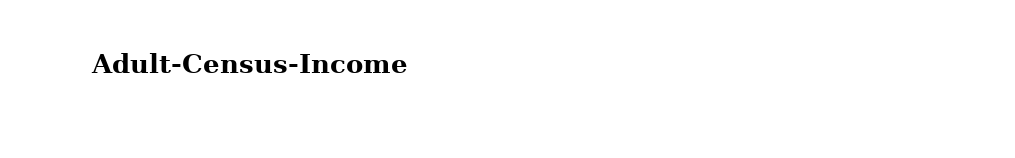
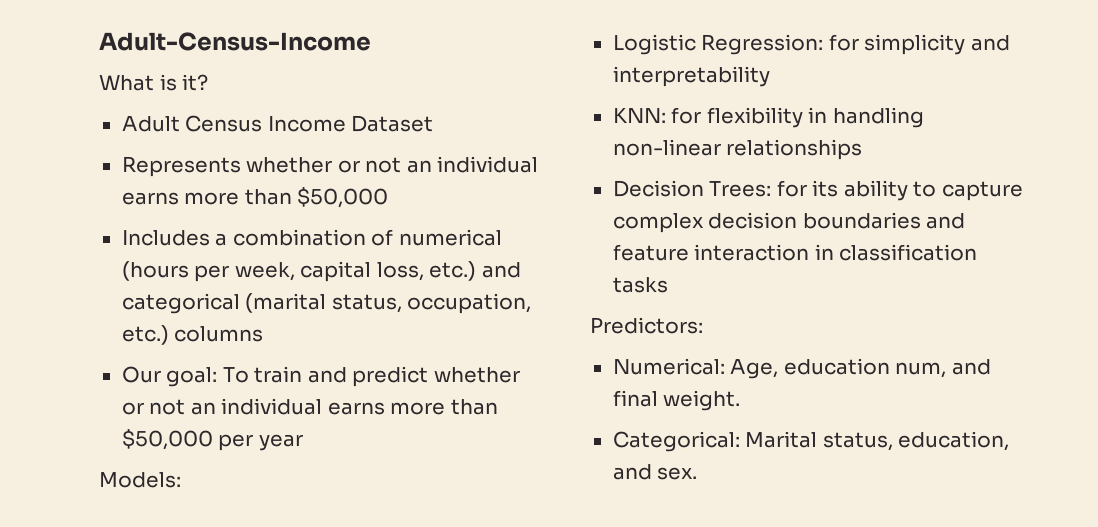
(408, 63) none -> [99,74,209,91] [121,115,434,132] [121,156,539,177] [121,187,389,208] [121,229,502,246] [121,261,521,282] [121,293,532,314] [121,325,264,345] [121,366,520,387] [121,398,498,415] [121,429,303,451] [99,472,181,488] [612,34,1010,55] [612,66,770,87] [612,107,924,128] [612,139,863,160] [612,180,1023,201] [612,212,966,233] [612,244,978,261] [612,277,668,293] [590,317,703,334] [612,358,991,379] [612,390,741,411] [612,431,1010,452] [612,464,698,480] // What is it? // Adult Census Income Dataset // Represents whether or not an individual earns more than $50,000 // Includes a combination of numerical (hours per week, capital loss, etc.) and categorical (marital status, occupation, etc.) columns // Our goal: To train and predict whether or not an individual earns more than $50,000 per year // Models: // Logistic Regression: for simplicity and interpretability // KNN: for flexibility in handling non-linear relationships // Decision Trees: for its ability to capture complex decision boundaries and feature interaction in classification tasks // Predictors: // Numerical: Age, education num, and final weight. // Categorical: Marital status, education, and sex.

